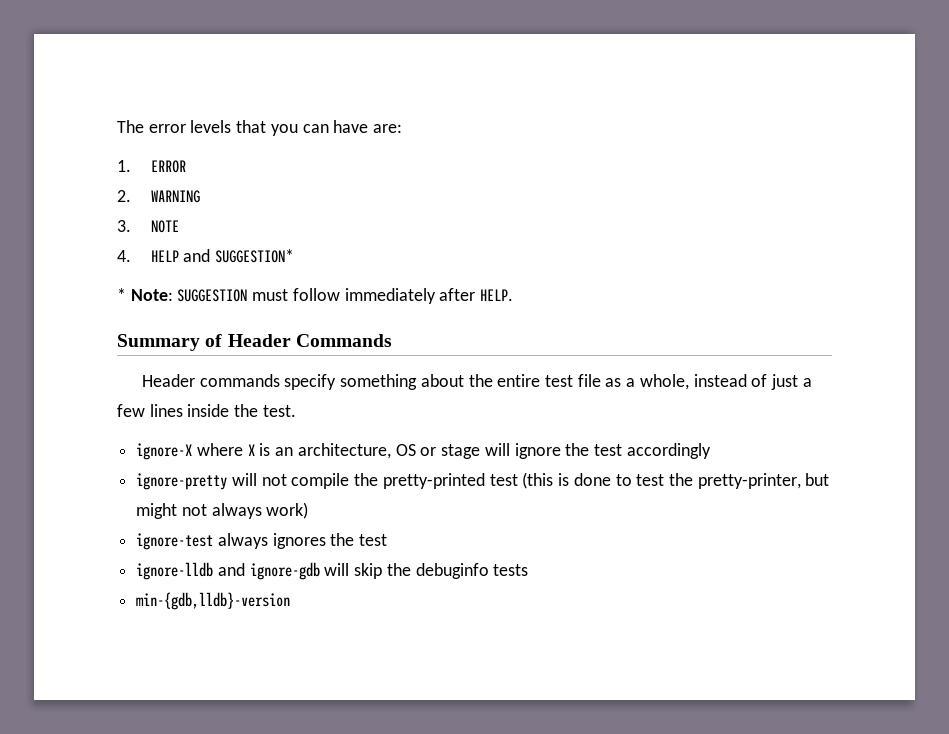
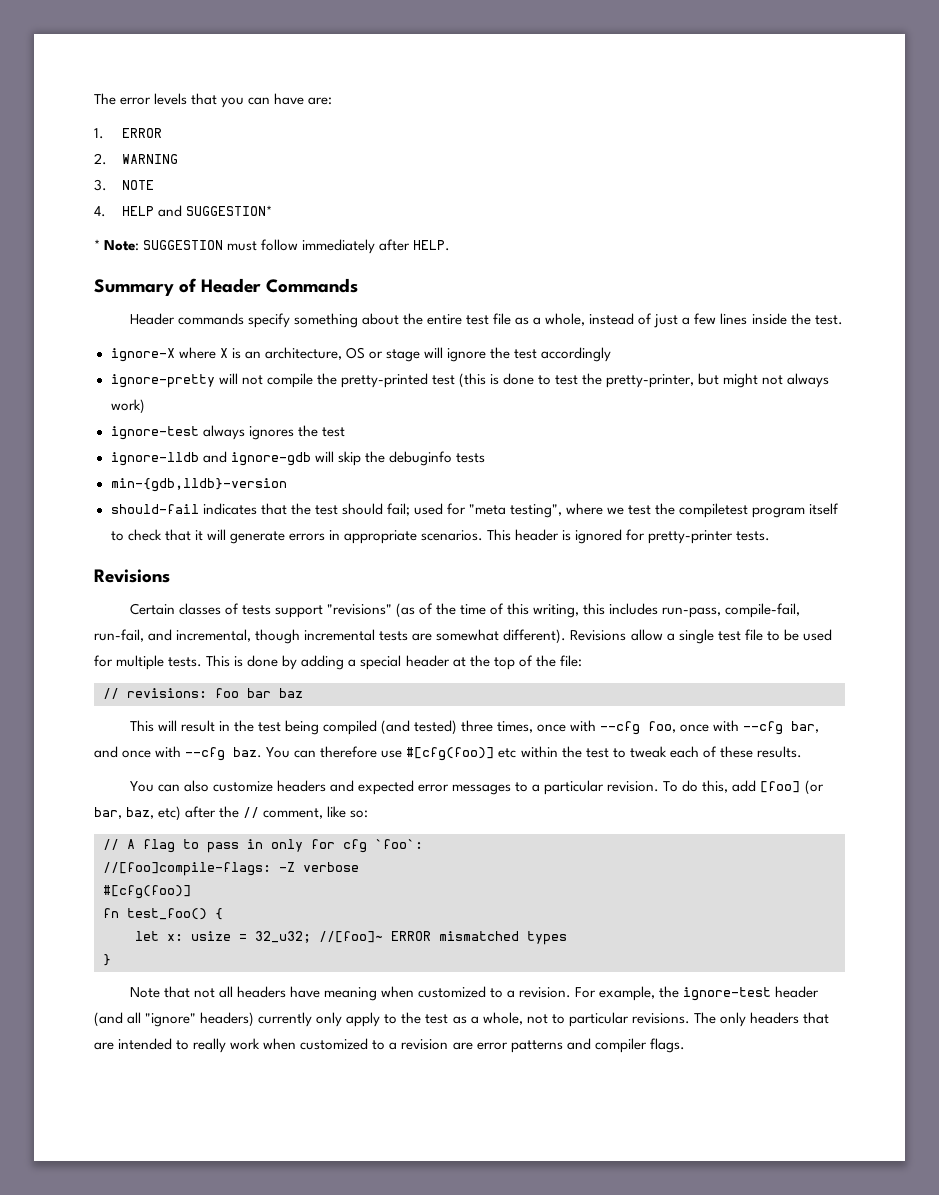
(291, 601) none -> [110,503,840,518] [110,529,771,544] [94,569,170,583] [129,603,801,618] [94,629,832,644] [94,655,582,670] [103,688,303,699] [129,720,820,735] [94,746,802,761] [129,780,824,795] [94,806,369,821] [103,839,423,853] [103,862,359,876] [103,885,191,899] [103,908,223,920] [135,931,567,945] [103,954,111,966] [129,986,820,1001] [94,1012,829,1027] [94,1038,685,1053] // should-fail indicates that the test should fail; used for "meta testing", where we test the compiletest program itself to check that it will generate errors in appropriate scenarios. This header is ignored for pretty-printer tests. // Revisions // Certain classes of tests support "revisions" (as of the time of this writing, this includes run-pass, compile-fail, run-fail, and incremental, though incremental tests are somewhat different). Revisions allow a single test file to be used for multiple tests. This is done by adding a special header at the top of the file: // // revisions: foo bar baz // This will result in the test being compiled (and tested) three times, once with --cfg foo, once with --cfg bar, and once with --cfg baz. You can therefore use #[cfg(foo)] etc within the test to tweak each of these results. // You can also customize headers and expected error messages to a particular revision. To do this, add [foo] (or bar, baz, etc) after the // comment, like so: // // A flag to pass in only for cfg `foo`: // //[foo]compile-flags: -Z verbose // #[cfg(foo)] // fn test_foo() { // let x: usize = 32_u32; //[foo]~ ERROR mismatched types // } // Note that not all headers have meaning when customized to a revision. For example, the ignore-test header (and all "ignore" headers) currently only apply to the test as a whole, not to particular revisions. The only headers that are intended to really work when customized to a revision are error patterns and compiler flags.

